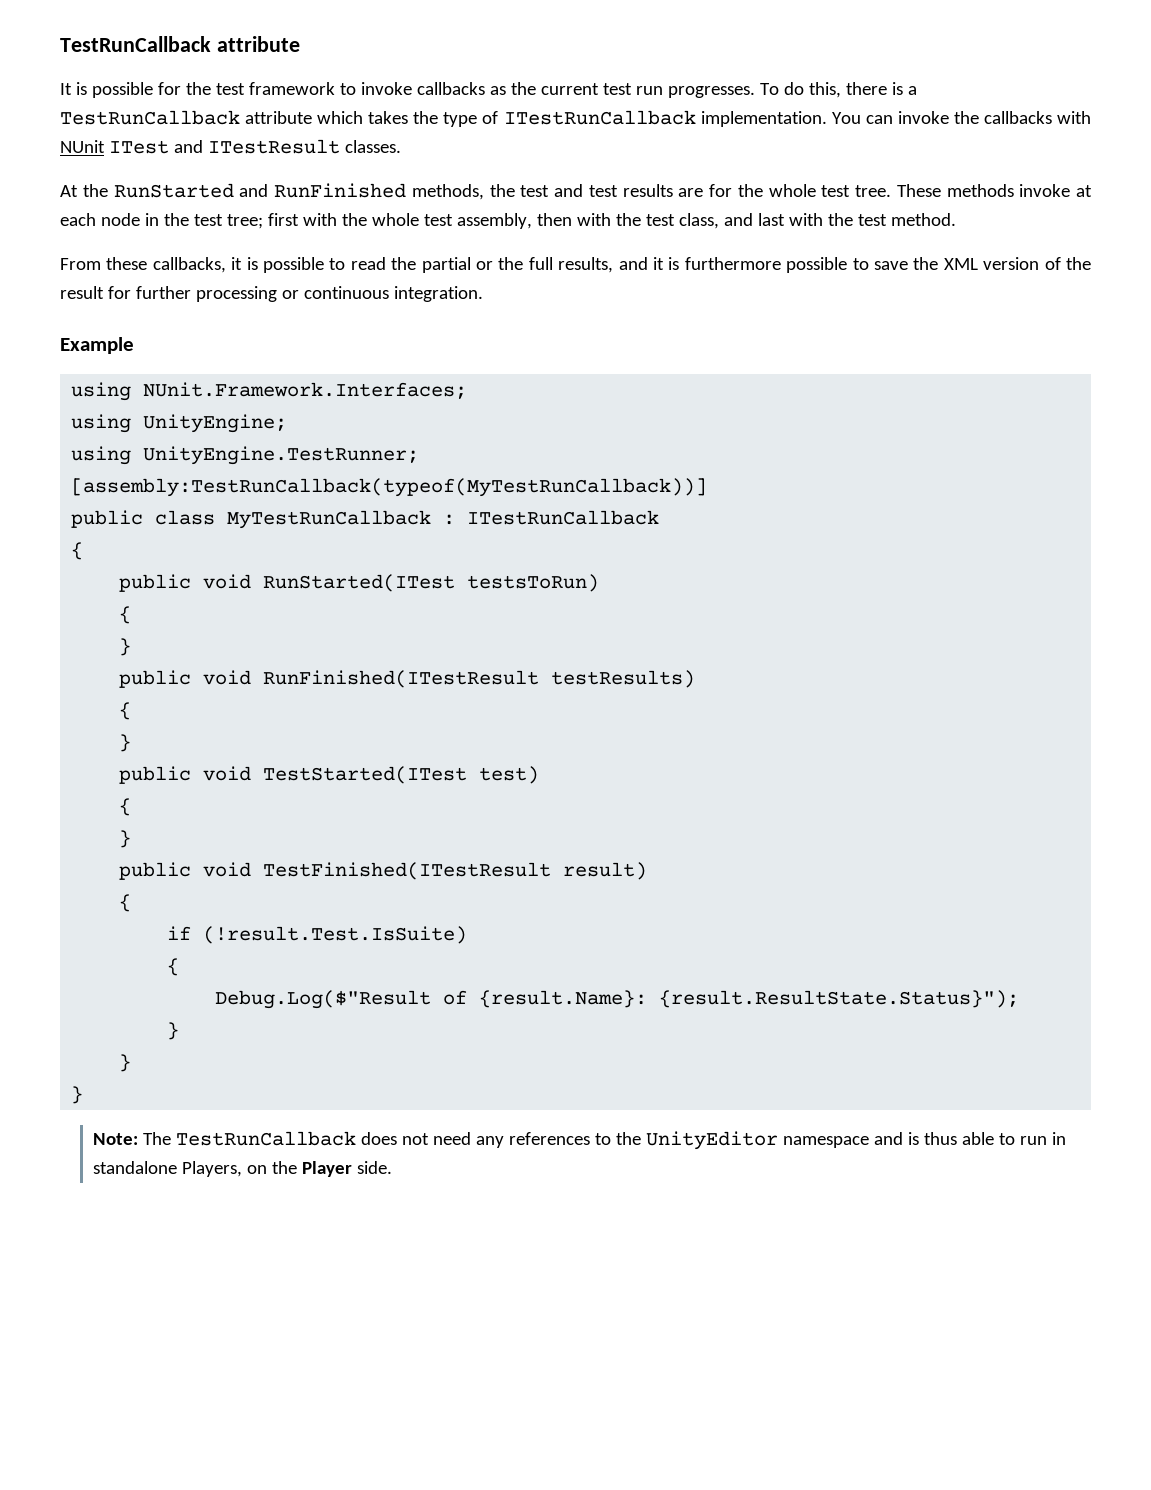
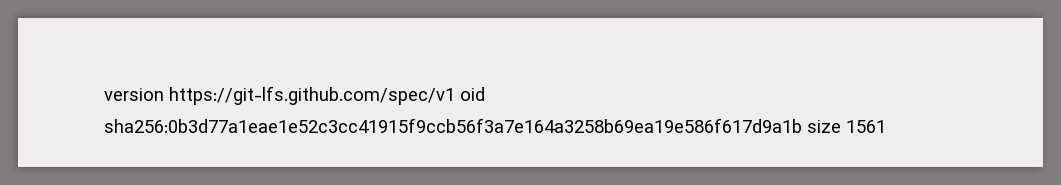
[60,36,300,52] [60,82,917,98] [60,110,1091,127] [60,139,401,154] [60,183,1092,200] [60,213,956,229] [60,257,1091,273] [60,286,483,302] [60,337,134,354] [71,382,468,401] [71,414,288,433] [71,446,420,465] [71,478,708,497] [71,510,660,529] [71,542,84,560] [119,574,600,592] [119,606,132,624] [119,638,132,656] [119,670,696,688] [119,702,132,720] [119,734,132,752] [119,766,540,784] [119,798,132,816] [119,830,132,848] [119,862,648,880] [119,894,132,912] [167,926,468,944] [167,958,180,976] [215,990,1020,1009] [167,1022,180,1040] [119,1054,132,1072] [71,1086,84,1104] [92,1131,1066,1150] [92,1161,392,1177] TestRunCallback attribute // It is possible for the test framework to invoke callbacks as the current test run progresses. To do this, there is a TestRunCallback attribute which takes the type of ITestRunCallback implementation. You can invoke the callbacks with NUnit ITest and ITestResult classes. // At the RunStarted and RunFinished methods, the test and test results are for the whole test tree. These methods invoke at each node in the test tree; first with the whole test assembly, then with the test class, and last with the test method. // From these callbacks, it is possible to read the partial or the full results, and it is furthermore possible to save the XML version of the result for further processing or continuous integration. // Example // using NUnit.Framework.Interfaces; // using UnityEngine; // using UnityEngine.TestRunner; // [assembly:TestRunCallback(typeof(MyTestRunCallback))] // public class MyTestRunCallback : ITestRunCallback // { // public void RunStarted(ITest testsToRun) // { // } // public void RunFinished(ITestResult testResults) // { // } // public void TestStarted(ITest test) // { // } // public void TestFinished(ITestResult result) // { // if (!result.Test.IsSuite) // { // Debug.Log($"Result of {result.Name}: {result.ResultState.Status}"); // } // } // } // Note: The TestRunCallback does not need any references to the UnityEditor namespace and is thus able to run in standalone Players, on the Player side. -> [104,86,485,105] [104,118,886,133] version https://git-lfs.github.com/spec/v1 oid sha256:0b3d77a1eae1e52c3cc41915f9ccb56f3a7e164a3258b69ea19e586f617d9a1b size 1561

